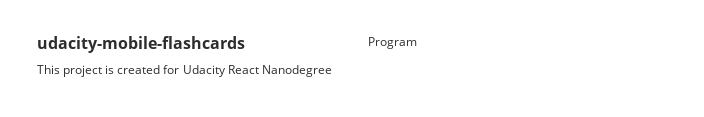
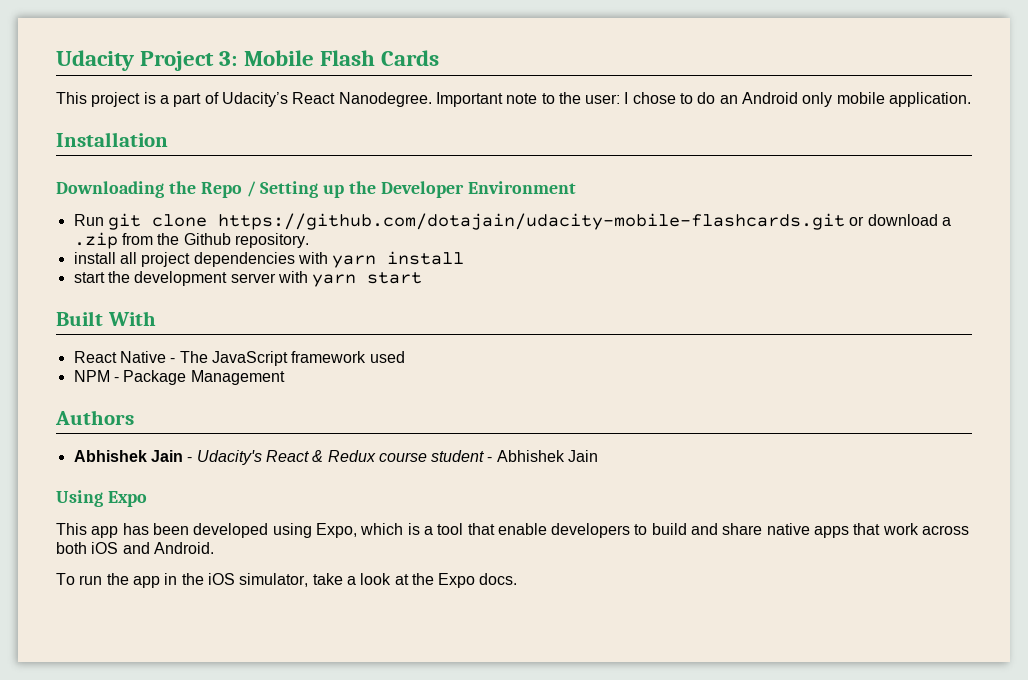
[37,36,245,53] [37,65,332,77] [368,37,417,49] udacity-mobile-flashcards // This project is created for Udacity React Nanodegree Program -> [56,50,440,71] [56,92,972,107] [56,132,168,147] [56,181,576,198] [73,213,951,230] [73,232,309,249] [73,251,465,268] [73,271,423,287] [56,311,156,326] [73,351,405,366] [73,370,285,385] [55,410,134,425] [73,450,599,465] [56,490,147,507] [56,523,970,538] [56,542,214,554] [56,573,518,588] Udacity Project 3: Mobile Flash Cards // This project is a part of Udacity’s React Nanodegree. Important note to the user: I chose to do an Android only mobile application. // Installation // Downloading the Repo / Setting up the Developer Environment // Run git clone https://github.com/dotajain/udacity-mobile-flashcards.git or download a .zip from the Github repository. // install all project dependencies with yarn install // start the development server with yarn start // Built With // React Native - The JavaScript framework used // NPM - Package Management // Authors // Abhishek Jain - Udacity's React & Redux course student - Abhishek Jain // Using Expo // This app has been developed using Expo, which is a tool that enable developers to build and share native apps that work across both iOS and Android. // To run the app in the iOS simulator, take a look at the Expo docs.

